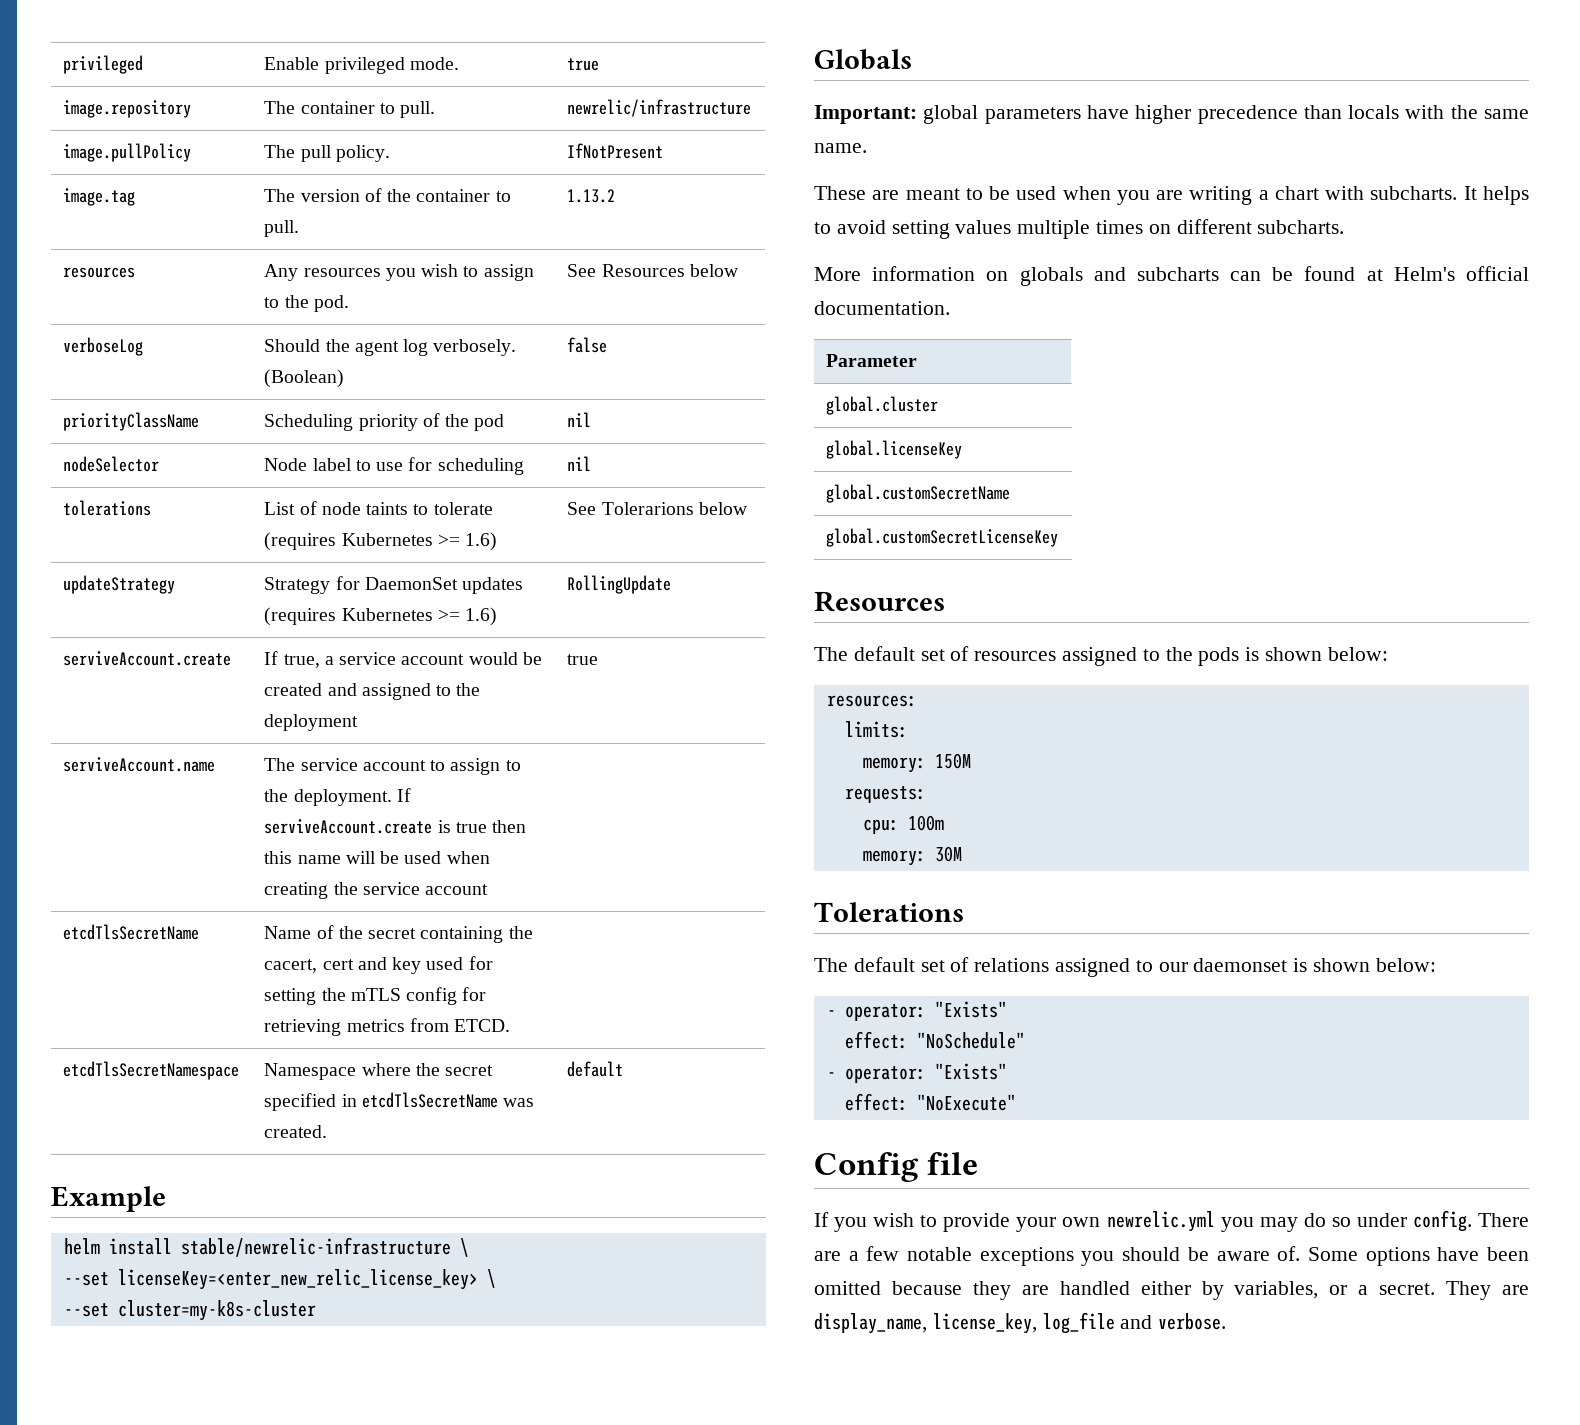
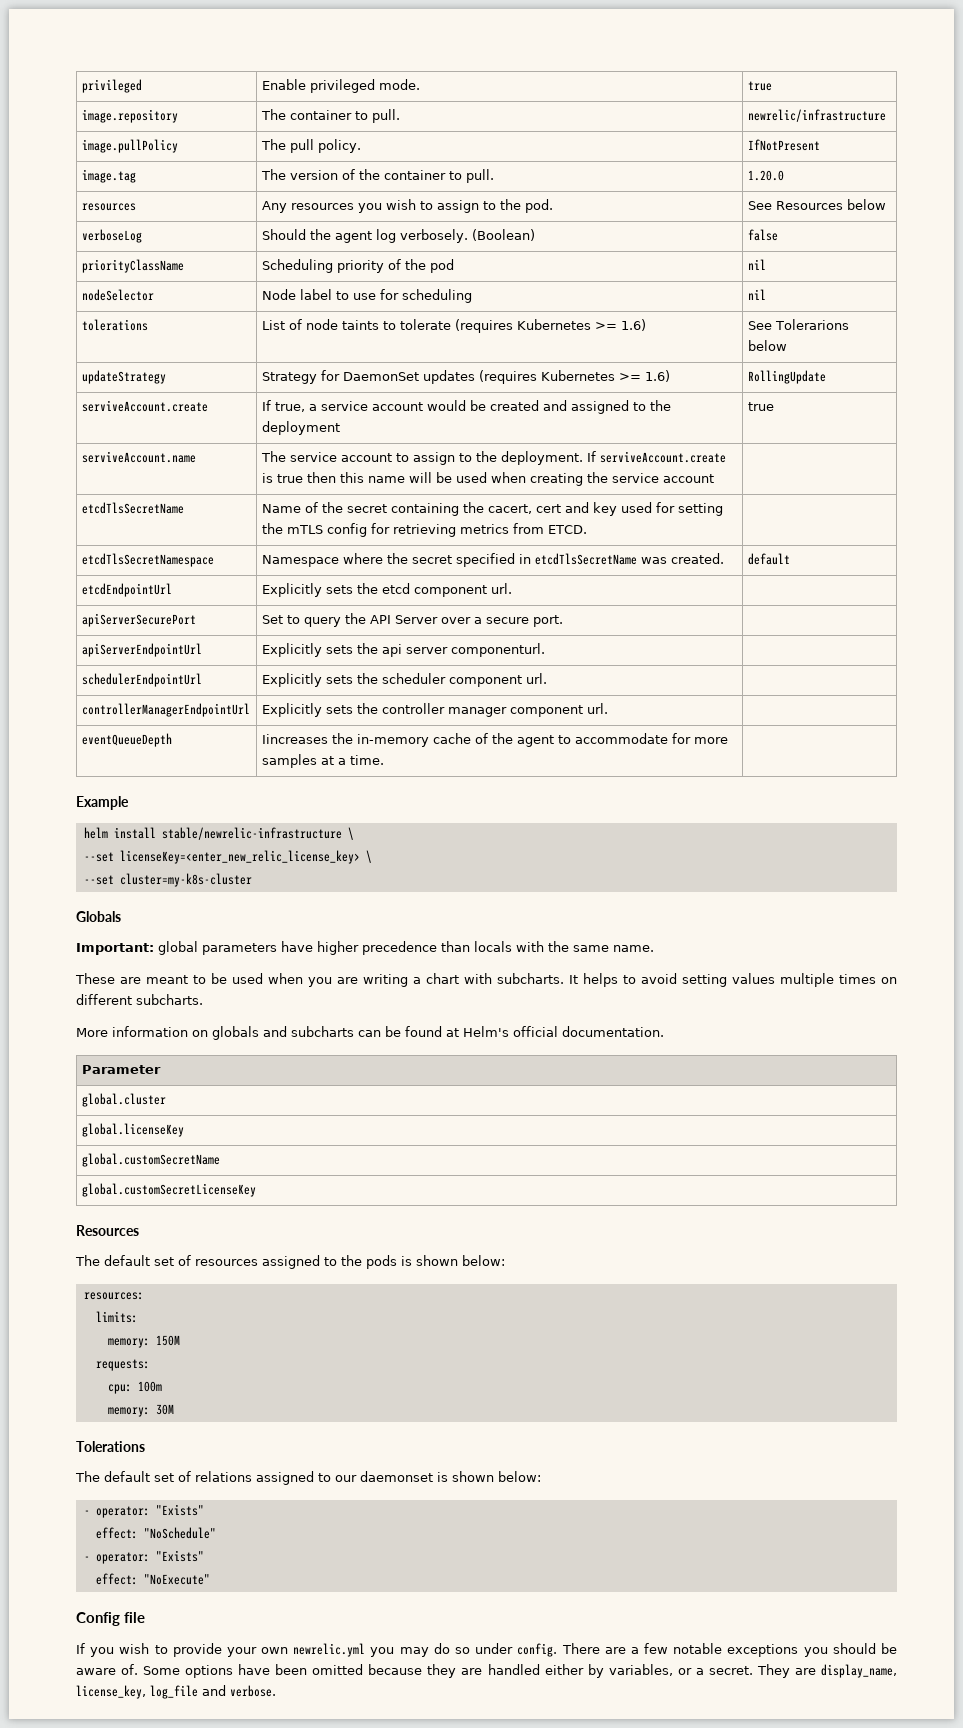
[567,189,616,203] 1.13.2 -> [747,170,784,181] 1.20.0
(624, 1069) none -> [81,583,172,597] [261,583,512,597] [81,613,196,627] [261,613,563,627] [81,643,202,657] [261,643,545,657] [81,673,202,687] [261,673,547,687] [81,703,250,717] [261,703,608,717] [81,733,172,747] [261,733,728,747] [261,754,384,768] // etcdEndpointUrl | Explicitly sets the etcd component url. | // apiServerSecurePort | Set to query the API Server over a secure port. | // apiServerEndpointUrl | Explicitly sets the api server componenturl. | // schedulerEndpointUrl | Explicitly sets the scheduler component url. | // controllerManagerEndpointUrl | Explicitly sets the controller manager component url. | // eventQueueDepth | Iincreases the in-memory cache of the agent to accommodate for more samples at a time. |

